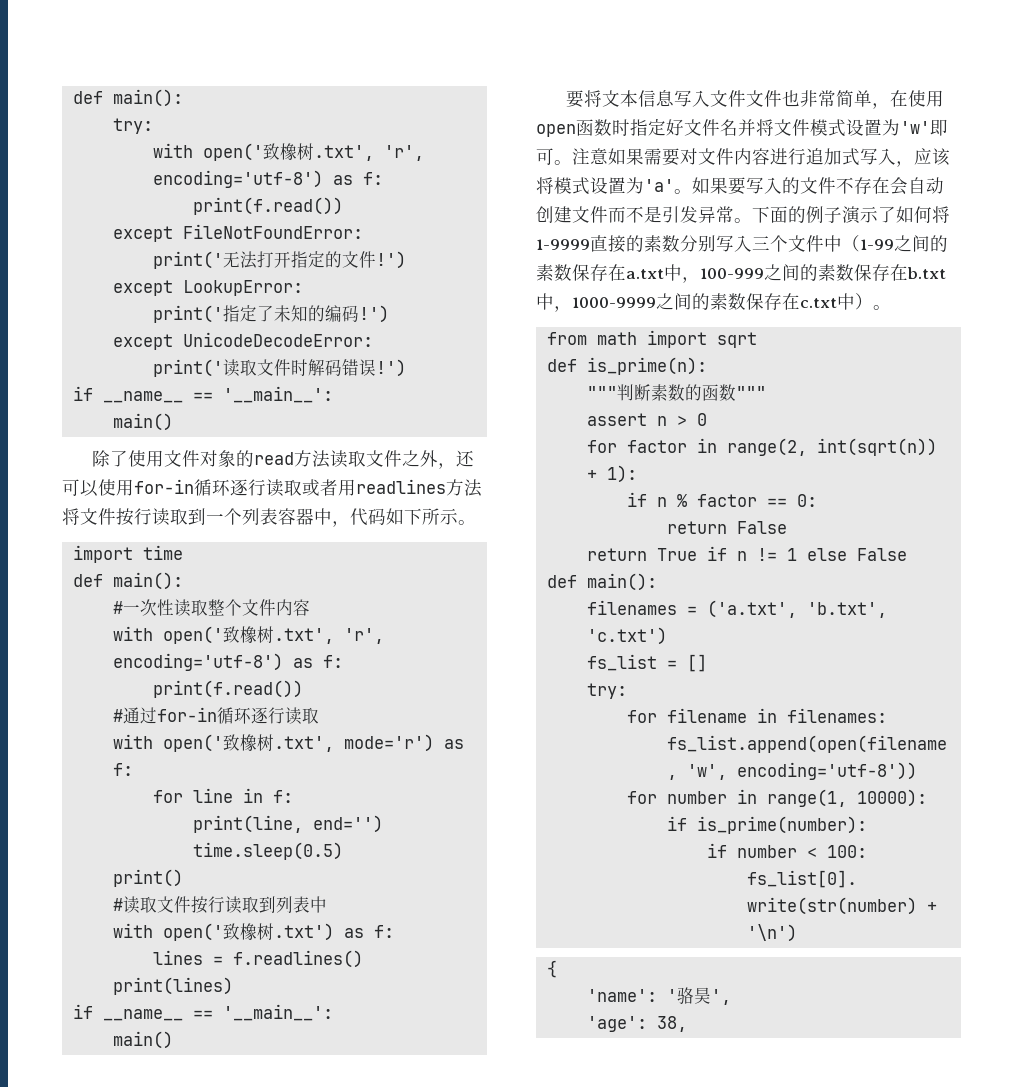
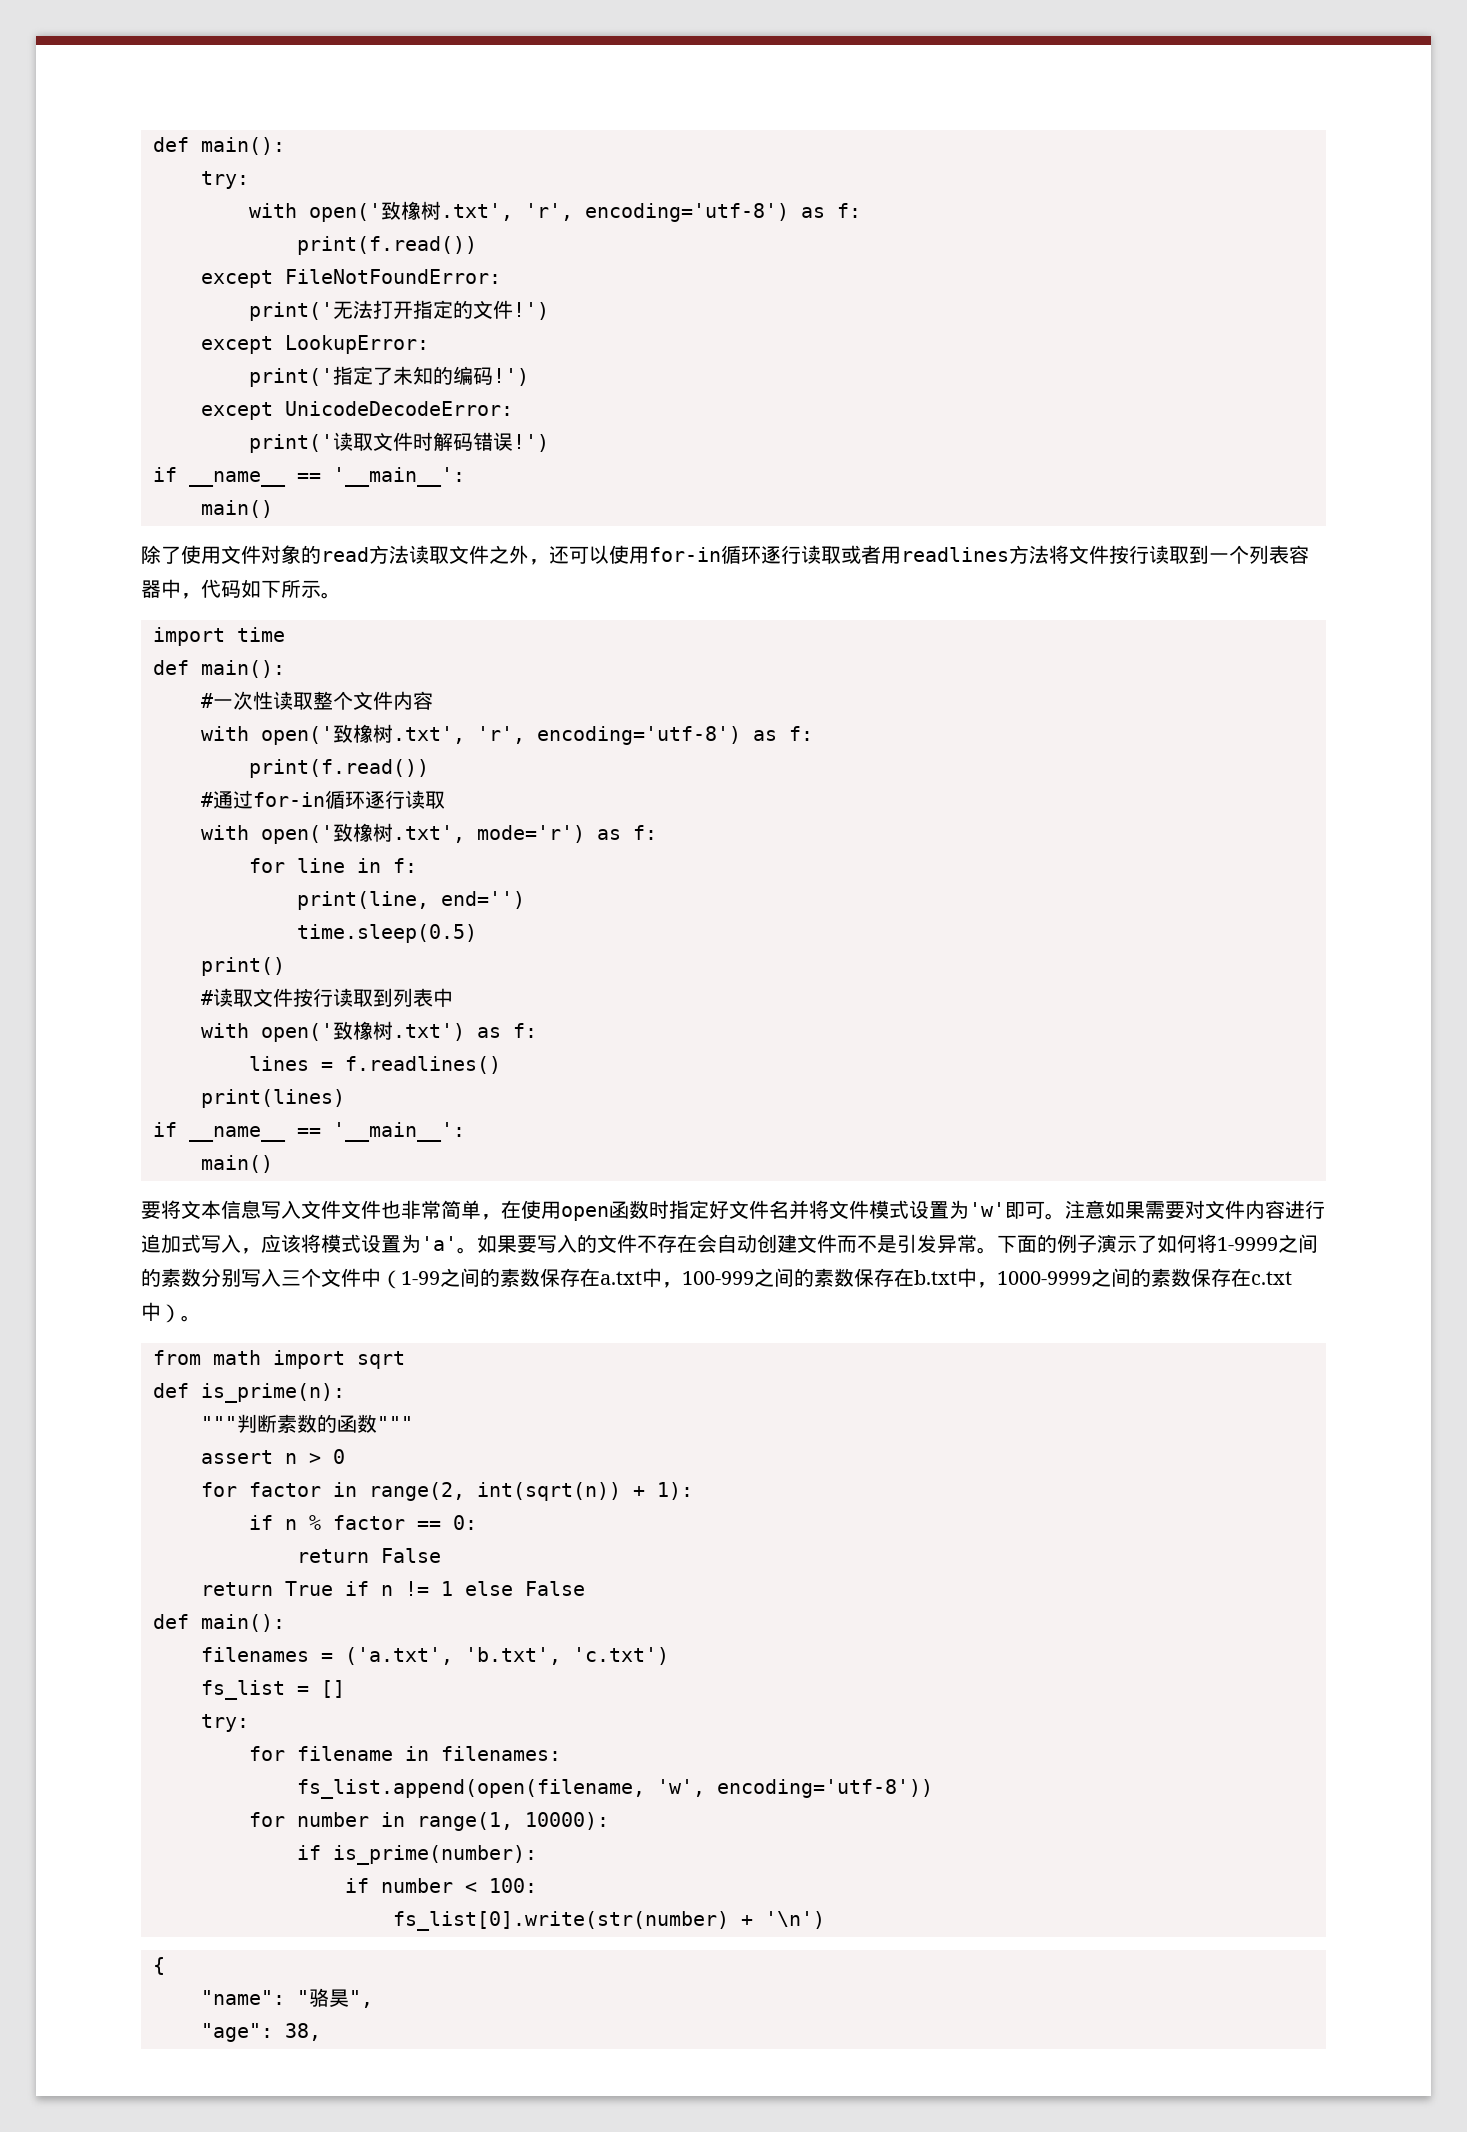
[590,235,626,253] 直接 -> [1278,1234,1318,1253] 之间
[586,987,731,1005] [586,1016,647,1032] 'name': '骆昊', // 'age': -> [201,1988,373,2008] [201,2023,273,2042] "name": "骆昊", // "age":

